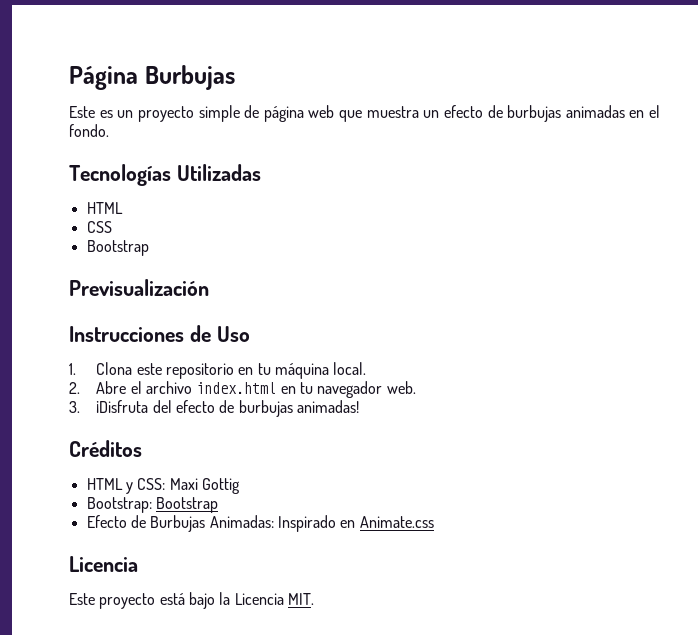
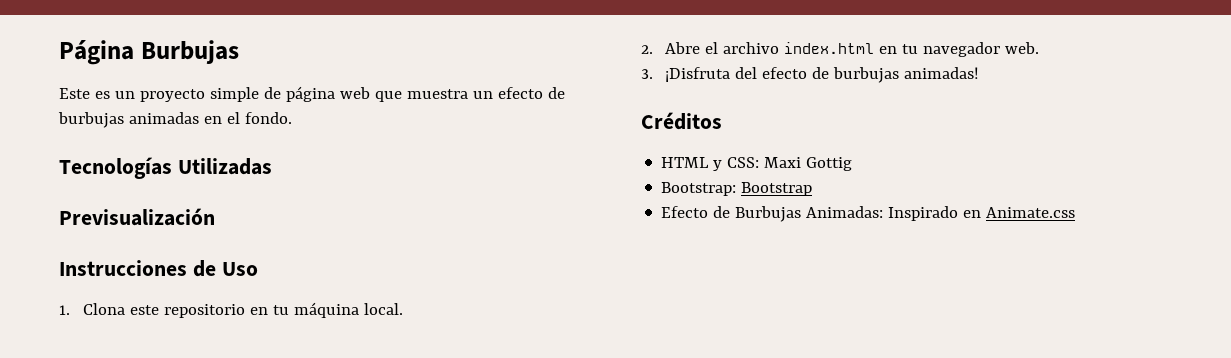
[86,202,123,214] [86,221,112,233] [86,240,149,256] // HTML // CSS // Bootstrap -> (272, 166) none
[69,556,138,572] [69,592,314,609] // Licencia // Este proyecto está bajo la Licencia MIT. -> (1076, 212) none

